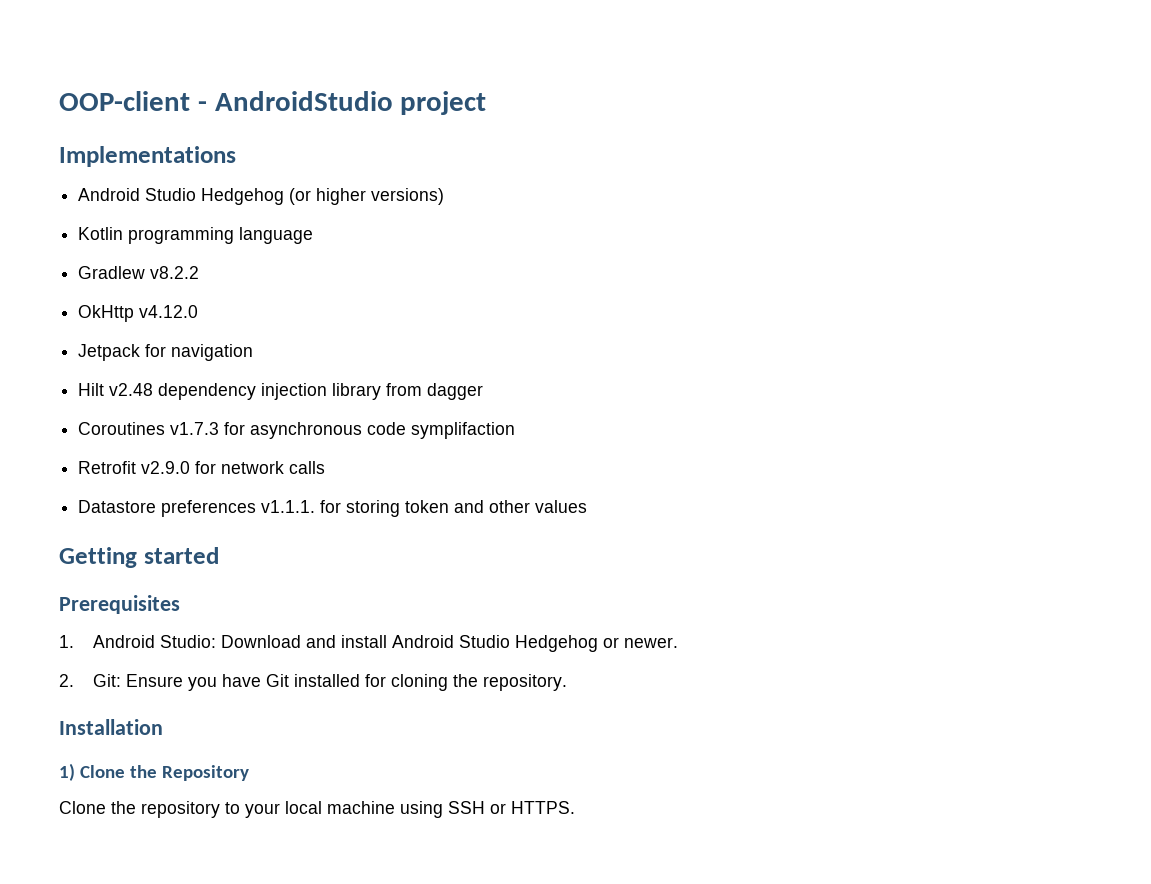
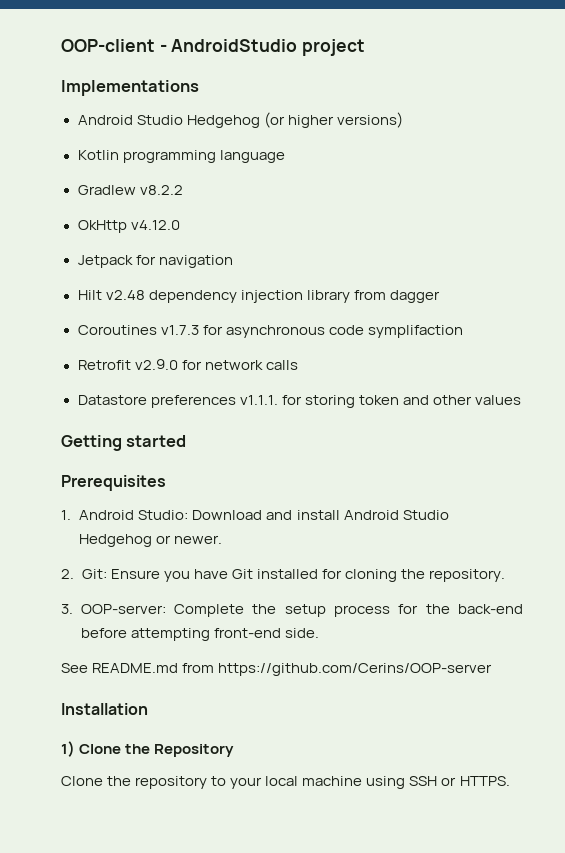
(568, 682) none -> [61,604,524,617] [80,628,319,641] [61,663,493,676] // 3. OOP-server: Complete the setup process for the back-end before attempting front-end side. // See README.md from https://github.com/Cerins/OOP-server

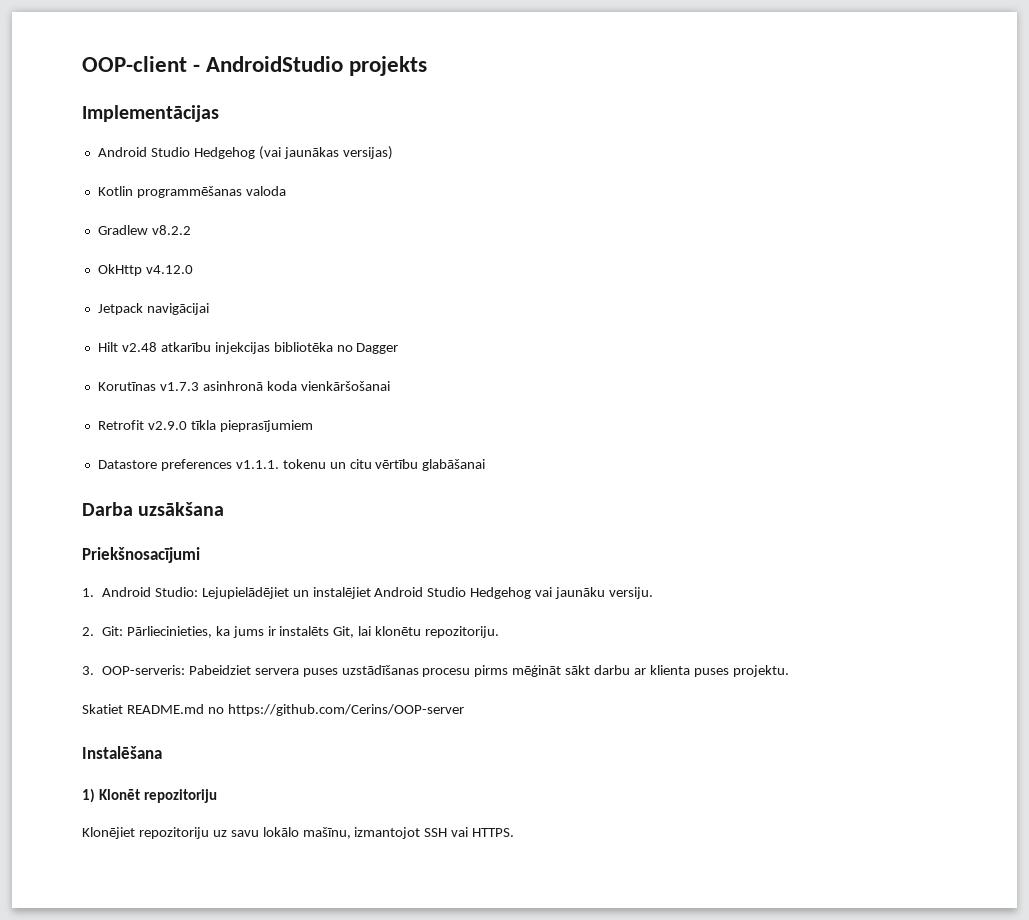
[302,39,366,56] [61,80,199,96] [77,112,403,128] project // Implementations // Android Studio Hedgehog (or higher versions) -> [349,56,428,76] [82,105,219,122] [97,146,393,160] projekts // Implementācijas // Android Studio Hedgehog (vai jaunākas versijas)
[122,150,285,163] programming language -> [136,186,286,198] programmēšanas valoda
[135,255,233,268] for navigation -> [146,303,209,315] navigācijai
[148,290,440,303] [77,325,463,338] dependency injection library from dagger // Coroutines v1.7.3 for asynchronous code symplifaction -> [160,342,399,354] [97,381,390,391] atkarību injekcijas bibliotēka no Dagger // Korutīnas v1.7.3 asinhronā koda vienkāršošanai
[181,360,298,370] for network calls -> [190,420,313,432] tīkla pieprasījumiem
[281,395,521,408] [61,435,187,451] [61,475,166,491] [61,510,449,520] [79,534,223,547] [61,569,505,582] [61,604,524,617] [80,628,319,641] [61,663,215,673] for storing token and other values // Getting started // Prerequisites // 1. Android Studio: Download and install Android Studio Hedgehog or newer. // 2. Git: Ensure you have Git installed for cloning the repository. // 3. OOP-server: Complete the setup process for the back-end before attempting front-end side. // See README.md from -> [282,459,486,471] [82,502,225,516] [82,547,200,563] [82,587,654,599] [82,626,500,638] [82,665,789,677] [82,704,224,714] tokenu un citu vērtību glabāšanai // Darba uzsākšana // Priekšnosacījumi // 1. Android Studio: Lejupielādējiet un instalējiet Android Studio Hedgehog vai jaunāku versiju. // 2. Git: Pārliecinieties, ka jums ir instalēts Git, lai klonētu repozitoriju. // 3. OOP-serveris: Pabeidziet servera puses uzstādīšanas procesu pirms mēģināt sākt darbu ar klienta puses projektu. // Skatiet README.md no
[61,703,148,715] Installation -> [82,746,162,759] Instalēšana
[79,744,235,757] [61,776,457,789] Clone the Repository // Clone the repository to your local machine using SSH or -> [98,789,217,803] [82,827,469,839] Klonēt repozitoriju // Klonējiet repozitoriju uz savu lokālo mašīnu, izmantojot SSH vai

